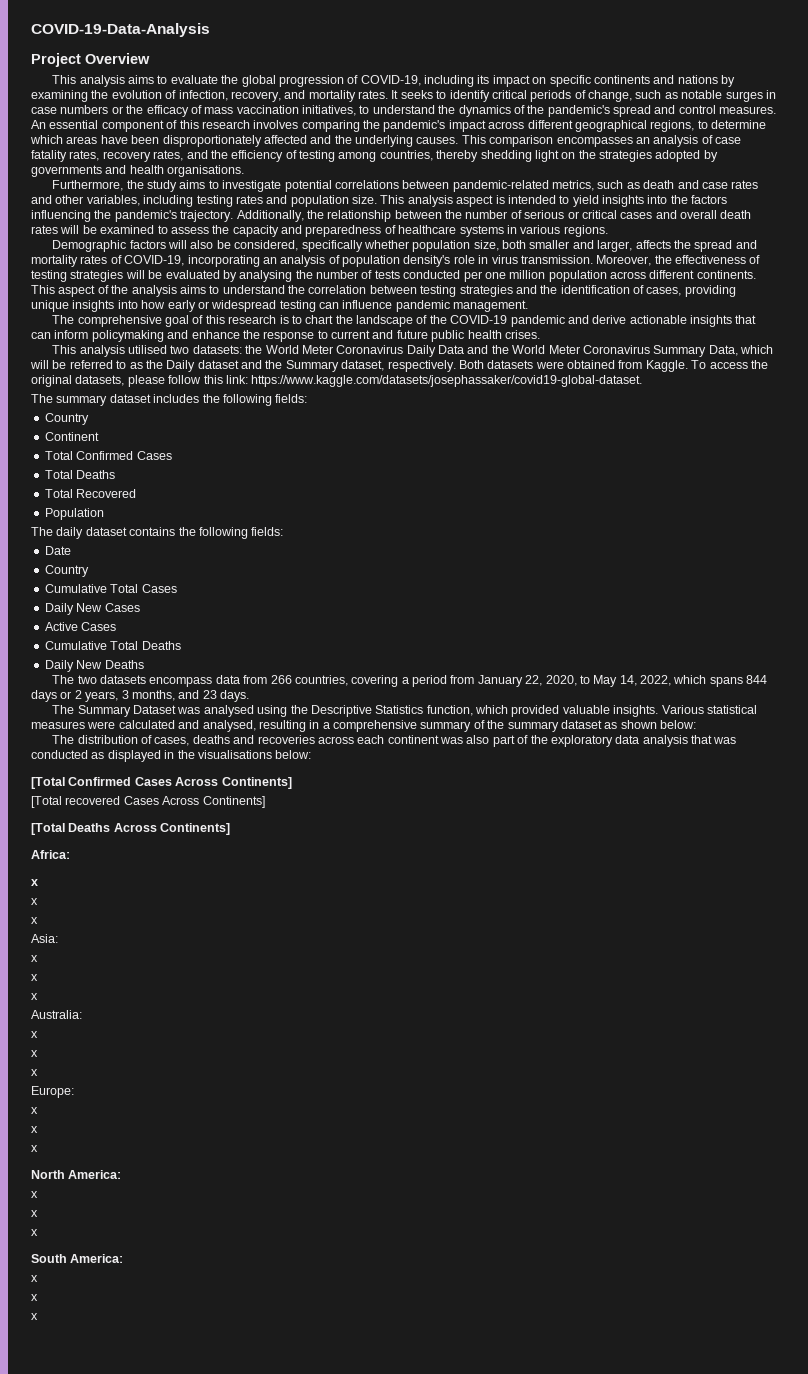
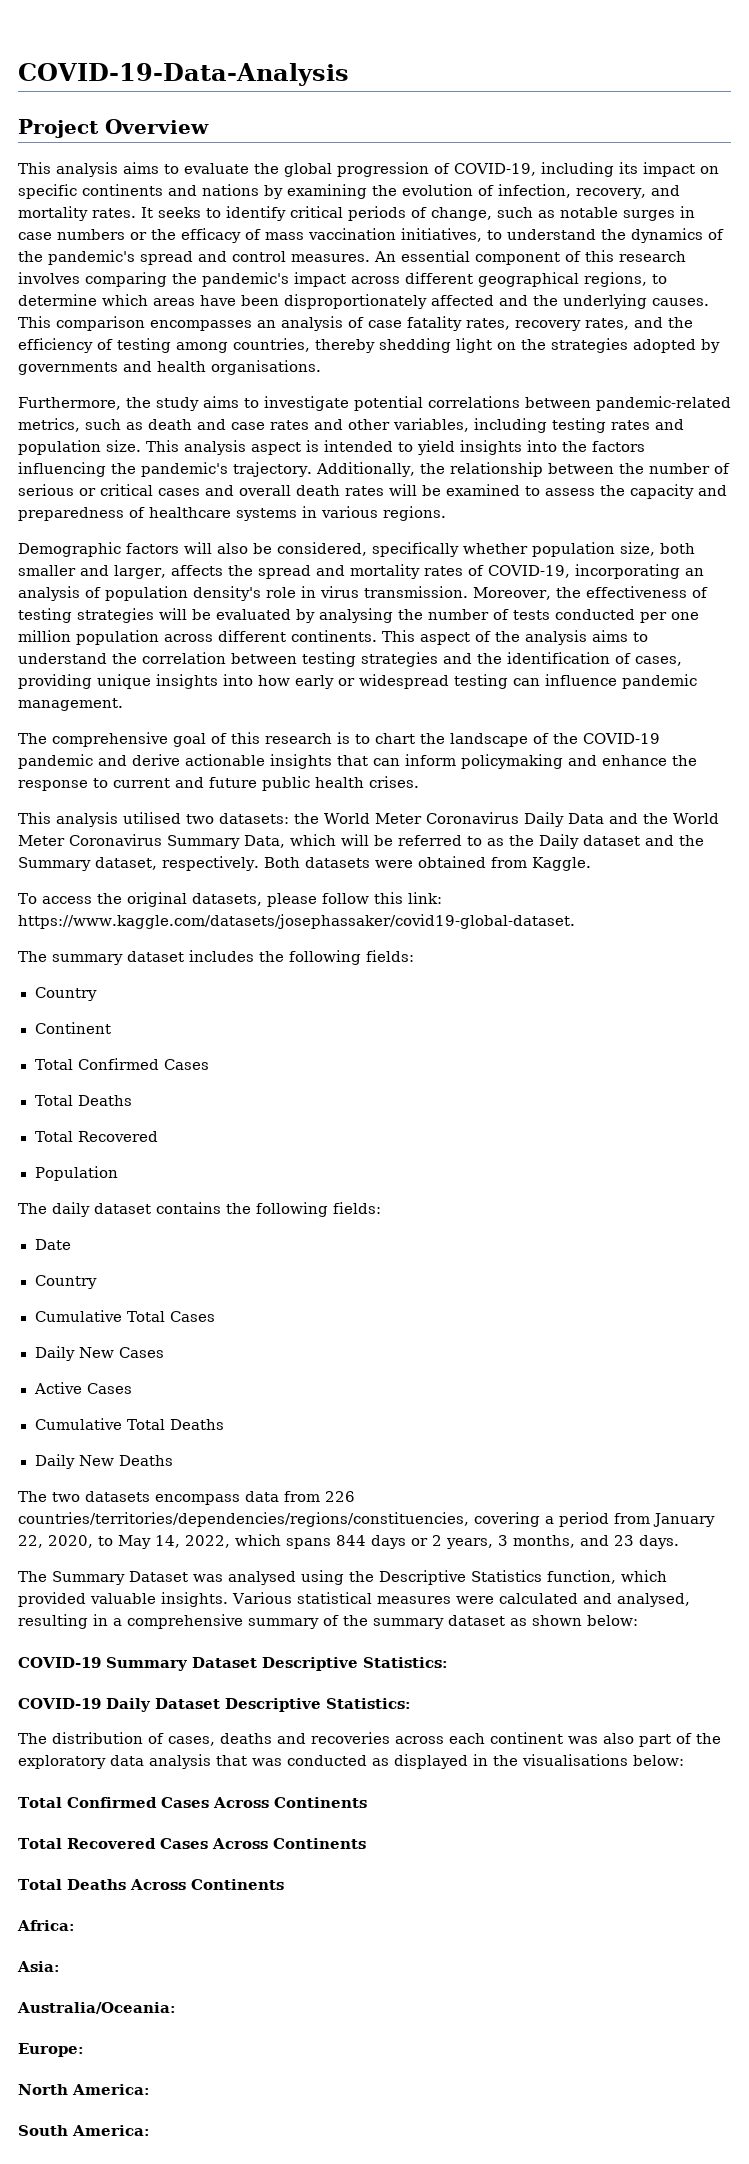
(688, 366) none -> (591, 864) //
[270,675,348,686] 266 countries, -> [325,1491,355,1502] [18,1512,469,1527] 226 countries/territories/dependencies/regions/constituencies,
(696, 724) none -> [18,1657,448,1671] [18,1698,411,1712] // COVID-19 Summary Dataset Descriptive Statistics: // COVID-19 Daily Dataset Descriptive Statistics:
[31,777,65,789] [Total -> [18,1797,62,1808] Total
[221,777,292,789] [31,796,265,808] [31,823,65,835] Continents] // [Total recovered Cases Across Continents] // [Total -> [273,1797,367,1808] [18,1838,366,1849] [18,1879,62,1890] Continents // Total Recovered Cases Across Continents // Total
[160,823,231,835] Continents] -> [190,1879,284,1890] Continents
[31,879,38,886] [31,898,38,905] [31,917,38,924] [31,934,58,943] [31,955,38,962] [31,974,38,981] [31,993,38,1000] [31,1010,82,1019] [31,1031,38,1038] [31,1050,38,1057] [31,1069,38,1076] [31,1086,74,1098] [31,1107,38,1114] [31,1126,38,1133] [31,1145,38,1152] x // x // x // Asia: // x // x // x // Australia: // x // x // x // Europe: // x // x // x -> [17,1961,60,1972] [17,2002,176,2014] [18,2043,84,2057] Asia: // Australia/Oceania: // Europe:
[31,1191,38,1198] [31,1210,38,1217] [31,1229,38,1236] // x // x // x -> (150, 2089) none
[31,1275,38,1282] [31,1294,38,1301] [31,1313,38,1320] // x // x // x -> (150, 2130) none

